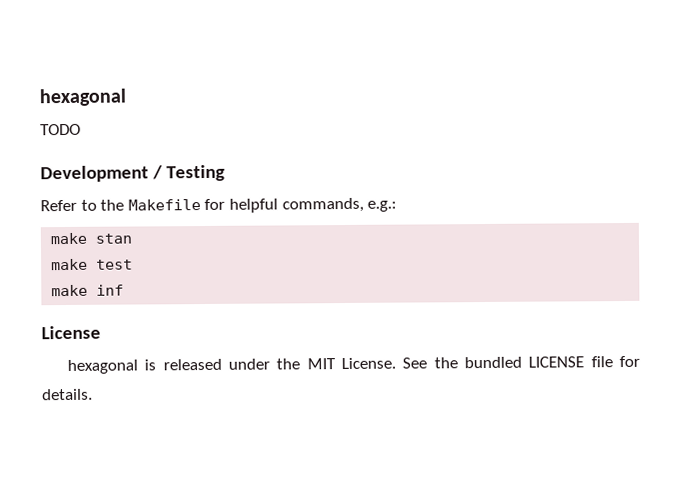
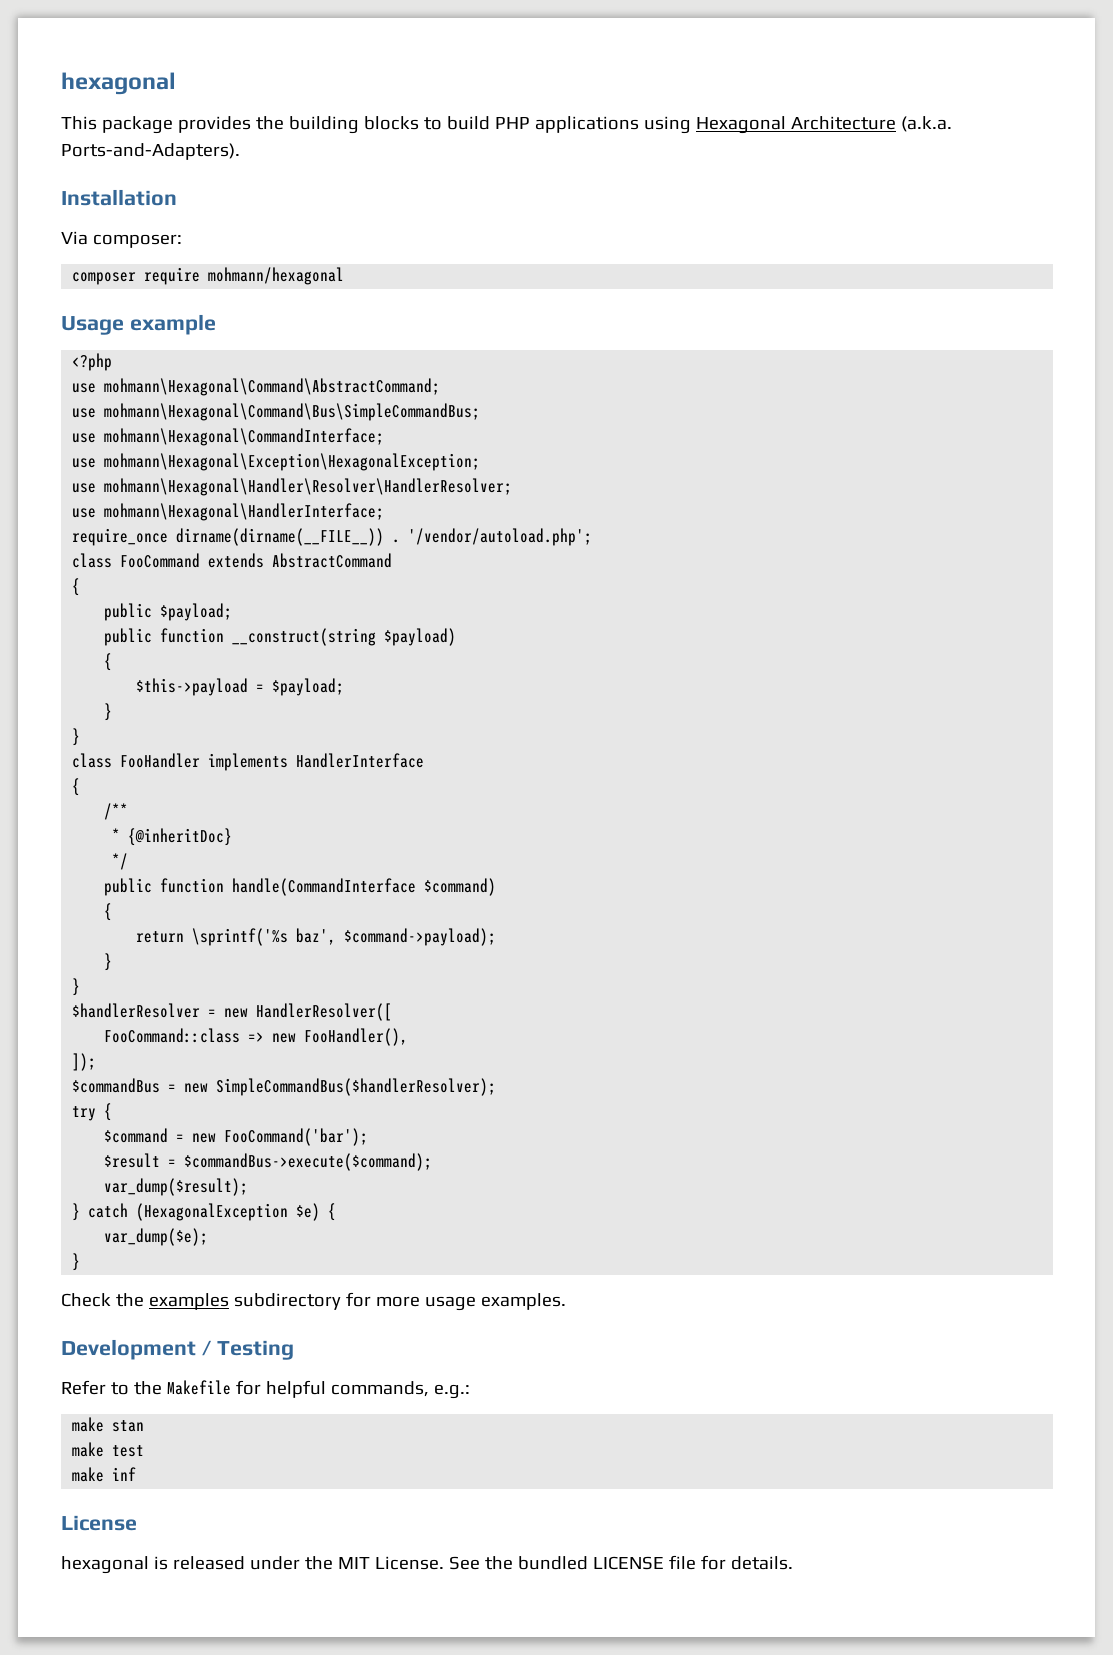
[40,123,81,136] TODO -> [61,116,952,134] [61,143,240,160] [61,189,177,206] [61,231,182,248] [72,267,345,285] [61,314,216,335] [72,353,113,371] [72,378,441,396] [72,403,481,421] [72,428,385,446] [72,453,481,471] [72,478,513,496] [72,503,385,521] [72,528,593,546] [72,553,393,568] [72,578,81,596] [104,603,233,621] [104,628,457,646] [104,653,113,671] [136,678,345,696] [104,703,113,721] [72,728,81,746] [72,753,425,771] [72,778,81,796] [104,803,129,820] [112,828,233,846] [112,853,129,870] [104,878,497,896] [104,903,113,921] [136,928,497,946] [104,953,113,971] [72,978,81,996] [72,1003,393,1021] [104,1028,409,1046] [72,1053,97,1071] [72,1078,497,1096] [72,1103,113,1121] [104,1128,369,1146] [104,1153,433,1171] [104,1178,249,1196] [72,1203,337,1221] [104,1228,209,1246] [72,1253,81,1271] [61,1292,566,1311] This package provides the building blocks to build PHP applications using Hexagonal Architecture (a.k.a. Ports-and-Adapters). // Installation // Via composer: // composer require mohmann/hexagonal // Usage example // <?php // use mohmann\Hexagonal\Command\AbstractCommand; // use mohmann\Hexagonal\Command\Bus\SimpleCommandBus; // use mohmann\Hexagonal\CommandInterface; // use mohmann\Hexagonal\Exception\HexagonalException; // use mohmann\Hexagonal\Handler\Resolver\HandlerResolver; // use mohmann\Hexagonal\HandlerInterface; // require_once dirname(dirname(__FILE__)) . '/vendor/autoload.php'; // class FooCommand extends AbstractCommand // { // public $payload; // public function __construct(string $payload) // { // $this->payload = $payload; // } // } // class FooHandler implements HandlerInterface // { // /** // * {@inheritDoc} // */ // public function handle(CommandInterface $command) // { // return \sprintf('%s baz', $command->payload); // } // } // $handlerResolver = new HandlerResolver([ // FooCommand::class => new FooHandler(), // ]); // $commandBus = new SimpleCommandBus($handlerResolver); // try { // $command = new FooCommand('bar'); // $result = $commandBus->execute($command); // var_dump($result); // } catch (HexagonalException $e) { // var_dump($e); // } // Check the examples subdirectory for more usage examples.

